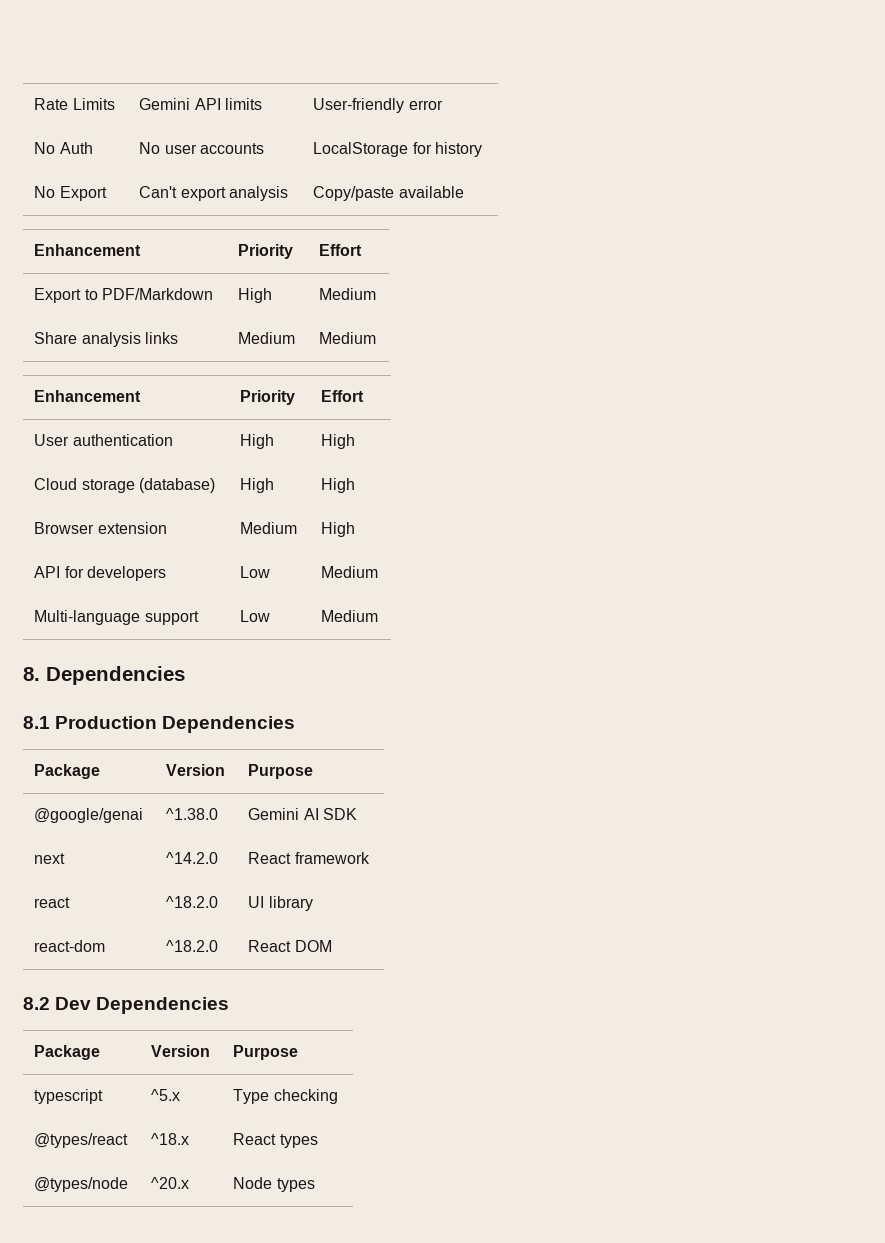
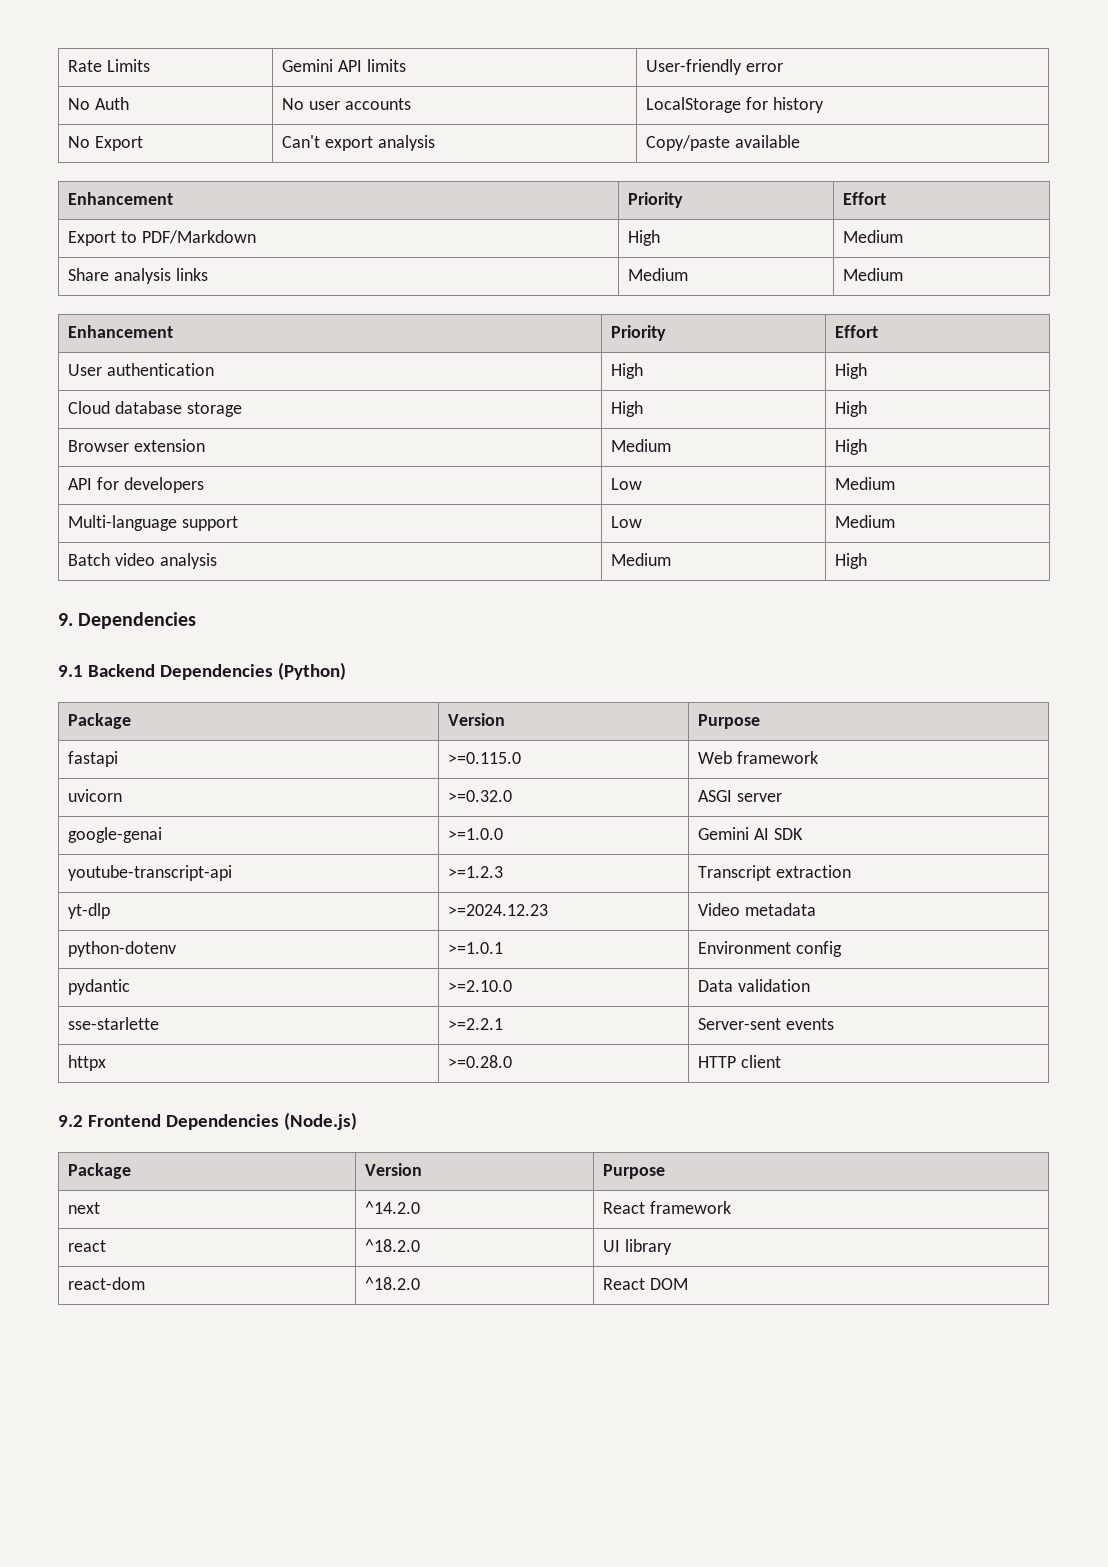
(78, 484) none -> [114,401,182,414] database
[138,478,215,493] (database) -> (242, 409) none
[23,666,185,685] [23,716,296,733] [34,764,101,779] [166,764,226,776] [248,764,314,779] [34,808,144,823] [166,808,219,820] [248,808,357,820] // 8. Dependencies // 8.1 Production Dependencies // Package | Version | Purpose // @google/genai | ^1.38.0 | Gemini AI SDK -> [68,553,217,569] [611,553,672,566] [835,553,868,569] [58,612,197,629] [58,662,346,680] [68,713,132,729] [448,713,506,726] [698,714,761,729] [68,751,119,767] [448,752,522,764] [698,751,818,764] [68,789,123,802] [448,790,513,802] [698,790,782,802] [68,827,163,843] [448,828,504,840] [698,827,803,840] [68,865,233,881] [448,866,504,878] [698,865,851,881] [68,903,111,919] [448,904,549,916] [698,903,816,916] [68,941,177,957] [448,942,504,954] [698,941,842,957] [68,979,131,995] [448,980,513,992] [698,979,810,992] [68,1017,160,1030] [448,1018,504,1030] [698,1018,834,1030] [68,1055,107,1071] [448,1055,513,1068] [698,1055,781,1068] [58,1112,357,1130] [68,1163,132,1179] [365,1163,423,1176] [603,1164,666,1179] // Batch video analysis | Medium | High // 9. Dependencies // 9.1 Backend Dependencies (Python) // Package | Version | Purpose // fastapi | >=0.115.0 | Web framework // uvicorn | >=0.32.0 | ASGI server // google-genai | >=1.0.0 | Gemini AI SDK // youtube-transcript-api | >=1.2.3 | Transcript extraction // yt-dlp | >=2024.12.23 | Video metadata // python-dotenv | >=1.0.1 | Environment config // pydantic | >=2.10.0 | Data validation // sse-starlette | >=2.2.1 | Server-sent events // httpx | >=0.28.0 | HTTP client // 9.2 Frontend Dependencies (Node.js) // Package | Version | Purpose
[23,997,230,1014] [34,1045,101,1060] [151,1045,211,1057] [233,1045,299,1060] [34,1089,104,1104] [151,1089,181,1101] [233,1089,338,1104] [34,1133,129,1148] [151,1133,190,1145] [233,1133,318,1148] [34,1177,129,1192] [151,1177,190,1189] [233,1177,315,1192] // 8.2 Dev Dependencies // Package | Version | Purpose // typescript | ^5.x | Type checking // @types/react | ^18.x | React types // @types/node | ^20.x | Node types -> (688, 1284) none

